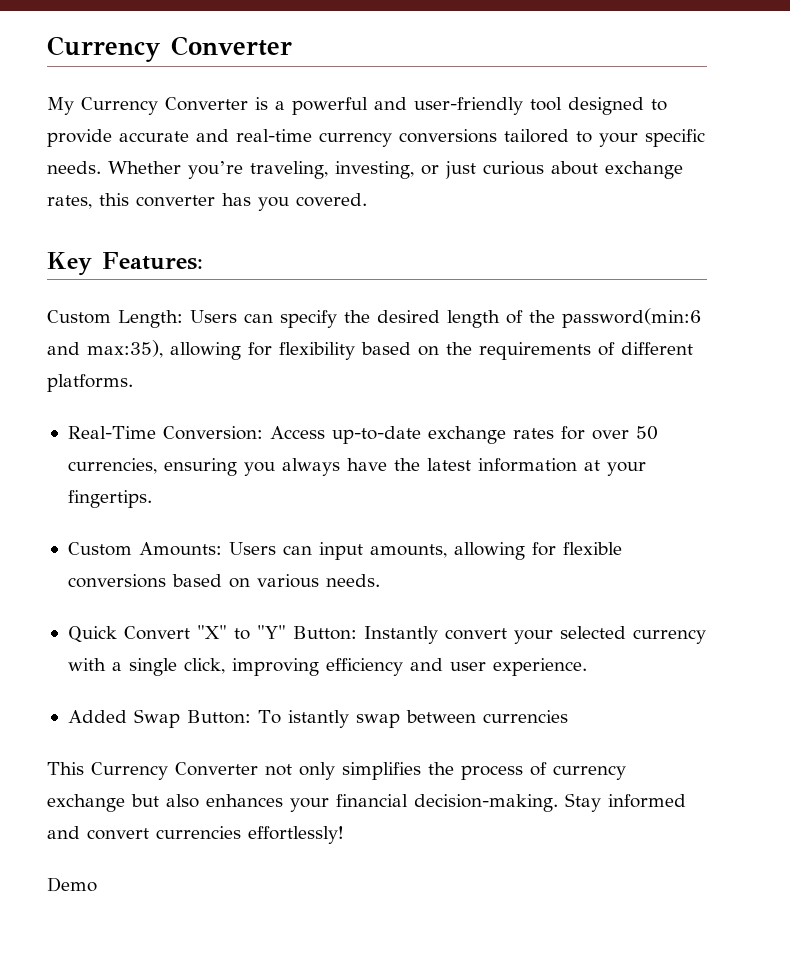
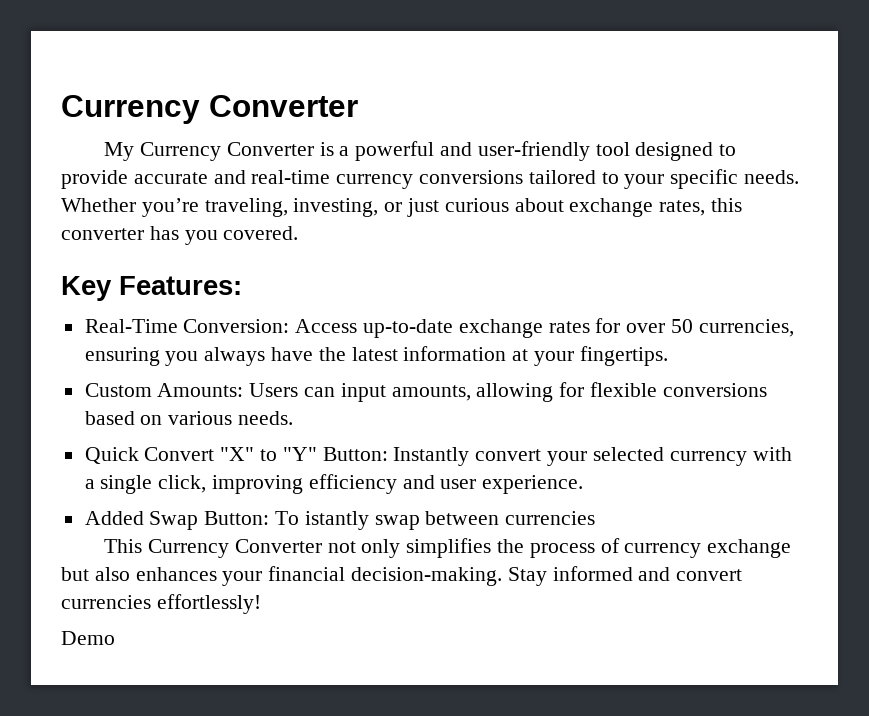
[47,308,701,328] [47,340,693,360] [47,374,133,392] // Custom Length: Users can specify the desired length of the password(min:6 and max:35), allowing for flexibility based on the requirements of different platforms. -> (242, 285) none

